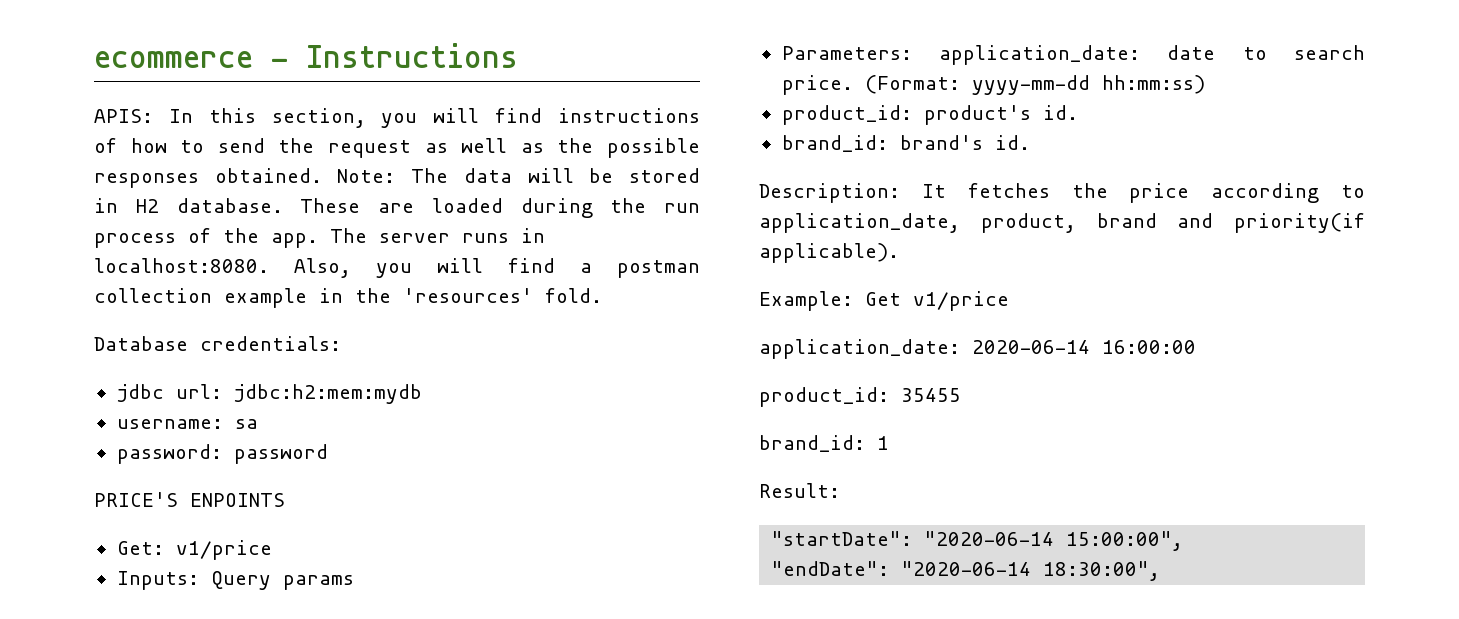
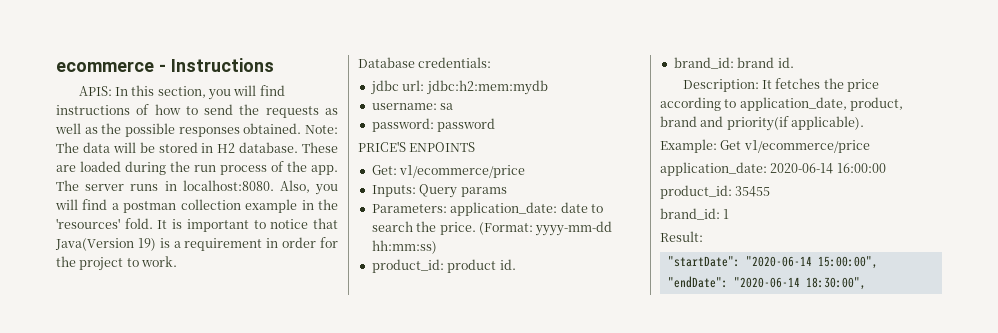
[328,140,411,158] request -> [265,106,319,118] requests
(602, 295) none -> [157,218,338,232] [55,237,338,251] [56,256,178,271] It is important to notice that Java(Version 19) is a requirement in order for the project to work.
[175,540,272,560] v1/price -> [399,165,526,178] v1/ecommerce/price
(1365, 52) none -> [416,221,437,232] the
[923,105,1031,125] product's -> [447,259,497,273] product
[899,135,983,150] brand's -> [737,57,775,68] brand
[913,291,1009,311] v1/price -> [743,140,870,153] v1/ecommerce/price

